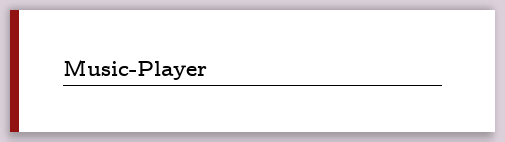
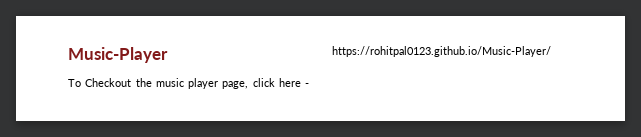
(207, 69) none -> [68,78,309,89] [332,46,551,57] // To Checkout the music player page, click here - https://rohitpal0123.github.io/Music-Player/

